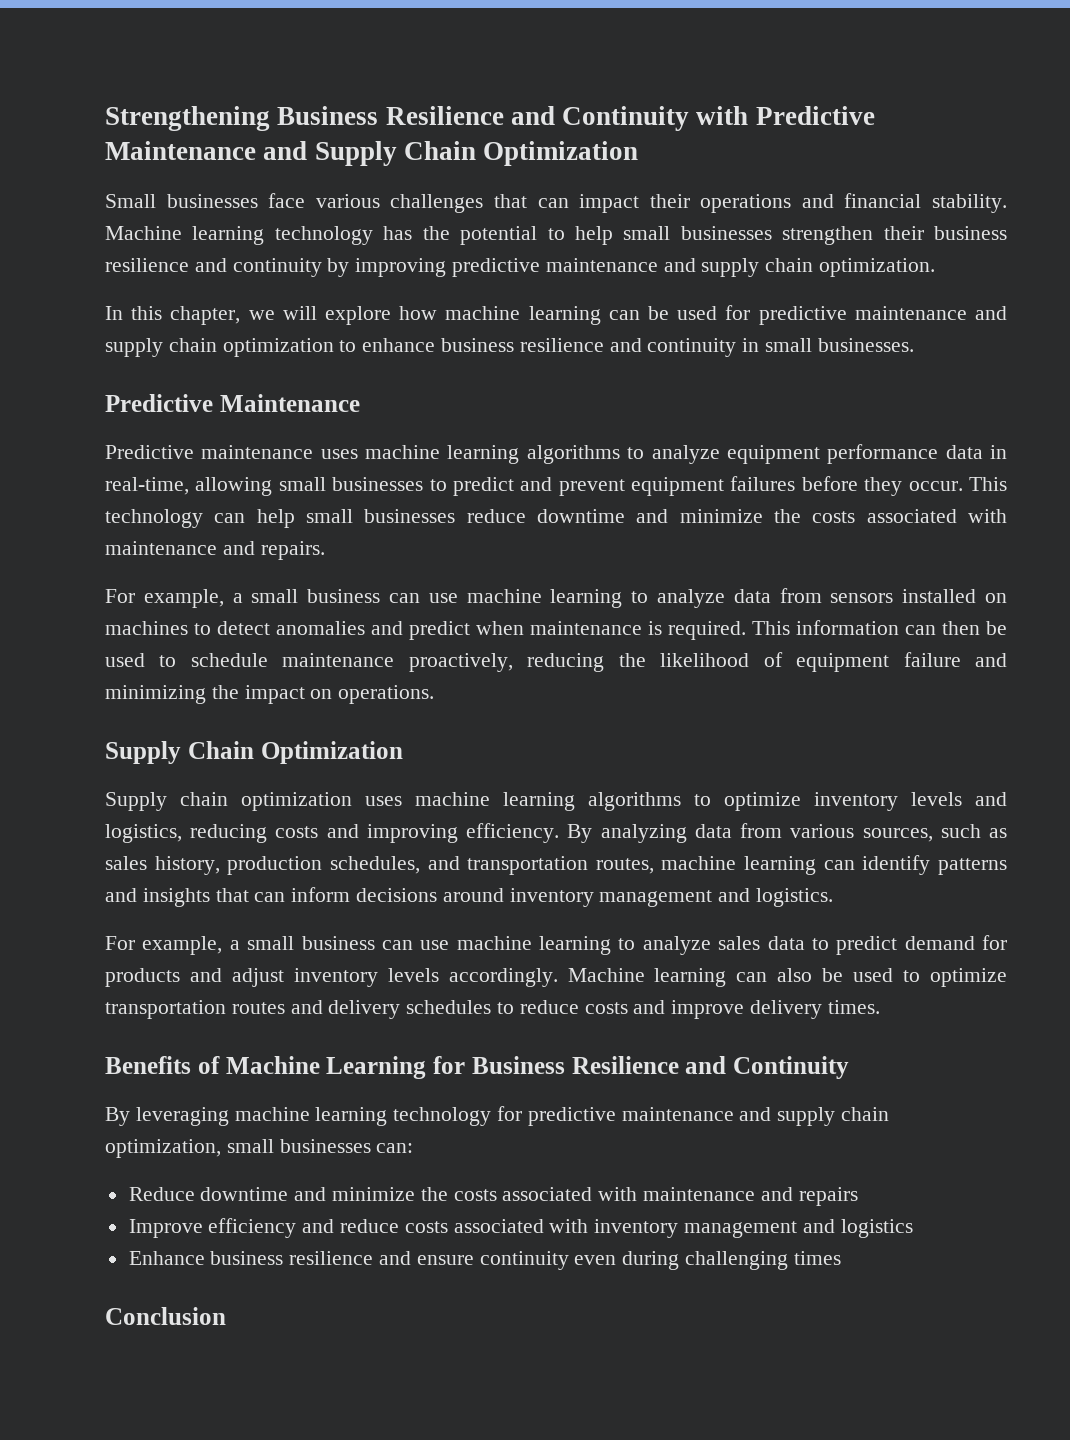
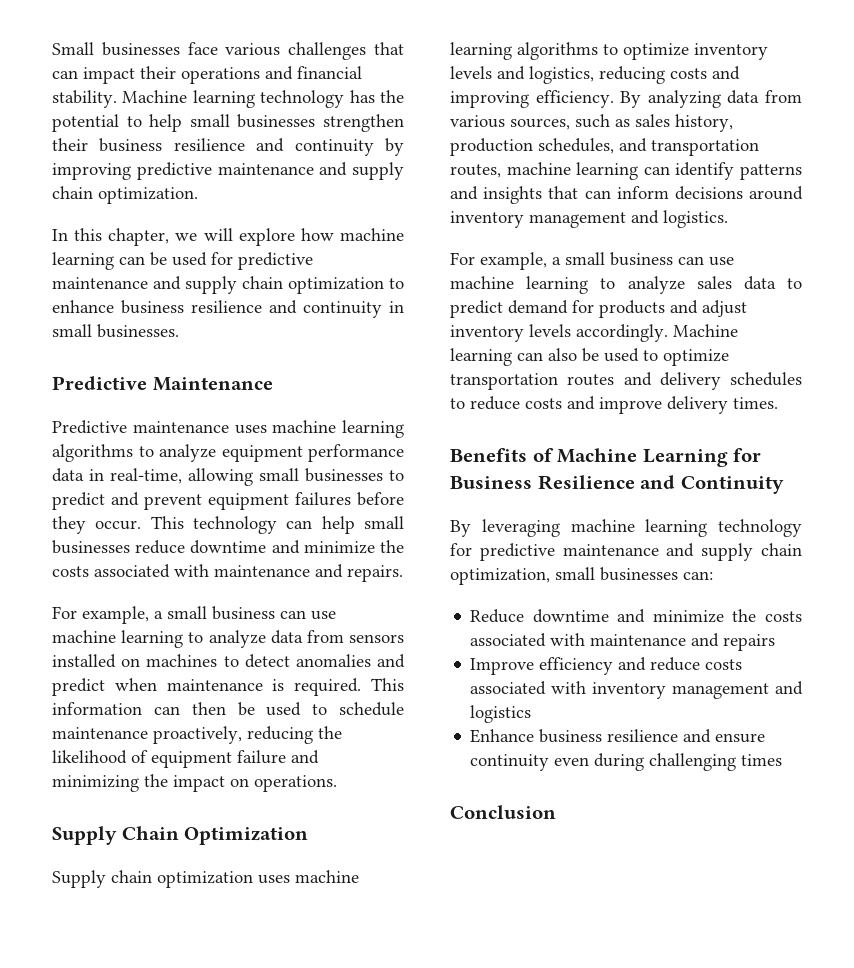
[105,106,875,131] [105,141,639,166] Strengthening Business Resilience and Continuity with Predictive Maintenance and Supply Chain Optimization // -> (52, 48) none

